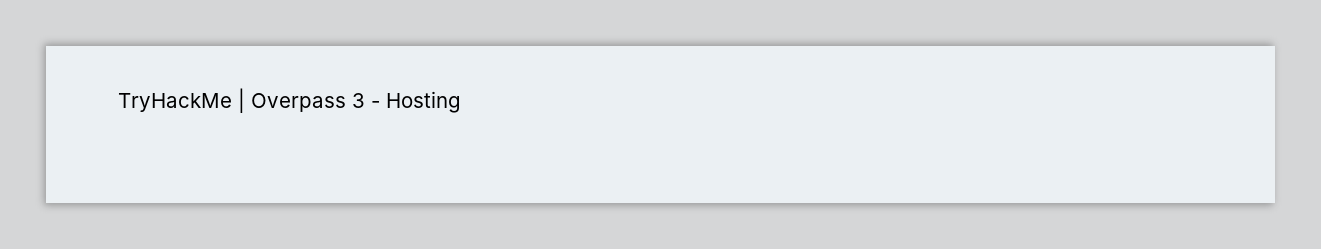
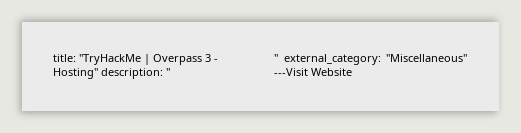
[118,93,232,112] TryHackMe -> [53,54,141,65] title: "TryHackMe
[386,91,461,113] Hosting -> [53,68,170,79] [274,54,467,65] [274,68,352,76] Hosting" description: " // " external_category: "Miscellaneous" ---Visit Website

